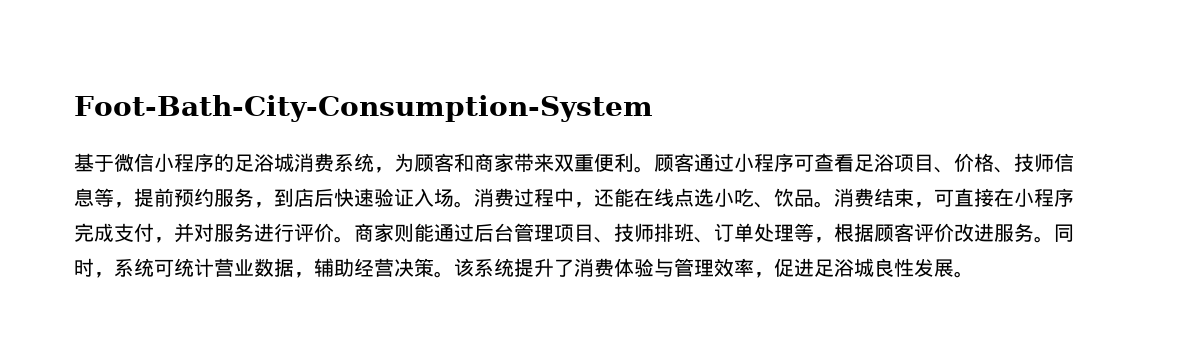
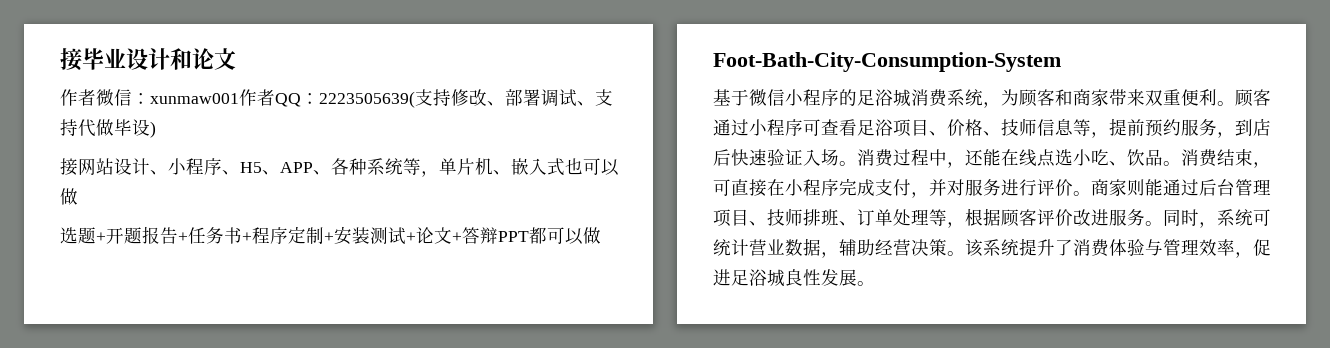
(74, 108) none -> [60,48,236,71] [60,89,613,108] [60,119,156,138] [60,157,619,177] [60,188,78,205] [60,226,601,245] 接毕业设计和论文 // 作者微信：xunmaw001作者QQ：2223505639(支持修改、部署调试、支持代做毕设) // 接网站设计、小程序、H5、APP、各种系统等，单片机、嵌入式也可以做 // 选题+开题报告+任务书+程序定制+安装测试+论文+答辩PPT都可以做 //

